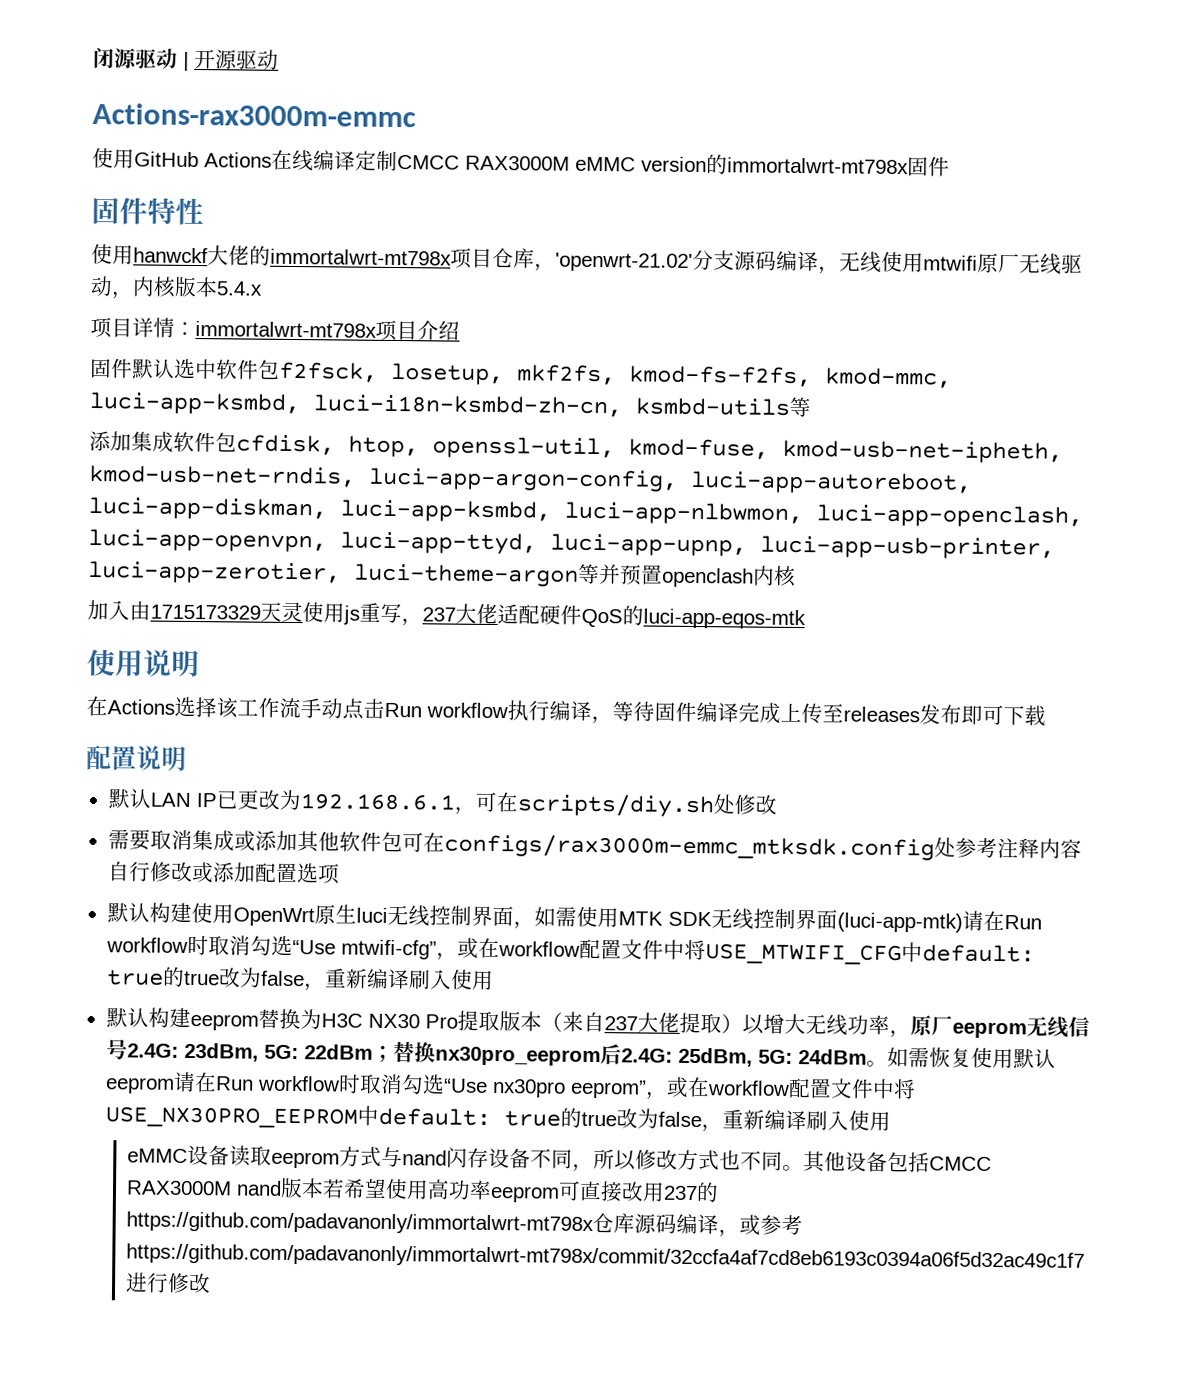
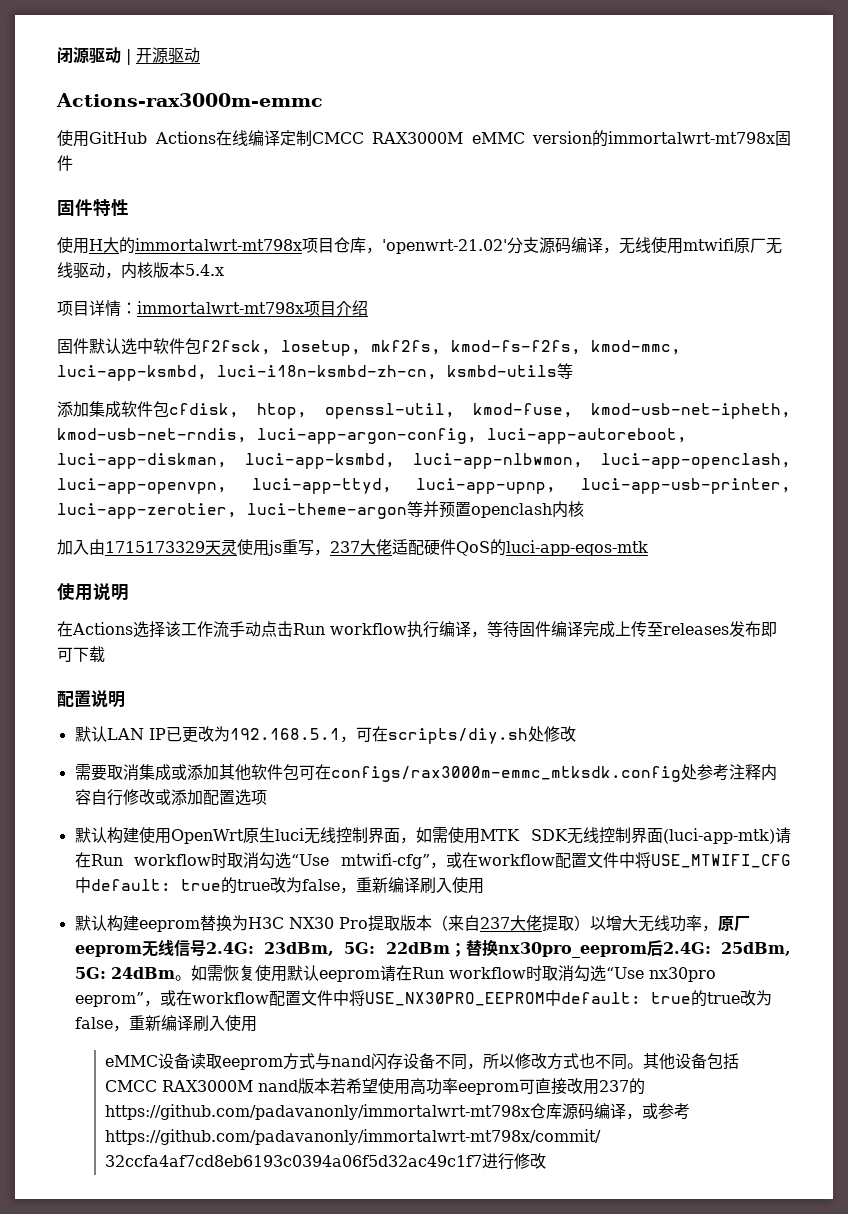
[133,245,250,266] hanwckf大佬 -> [89,237,119,253] H大
[299,793,455,811] 192.168.6.1 -> [229,728,340,740] 192.168.5.1

